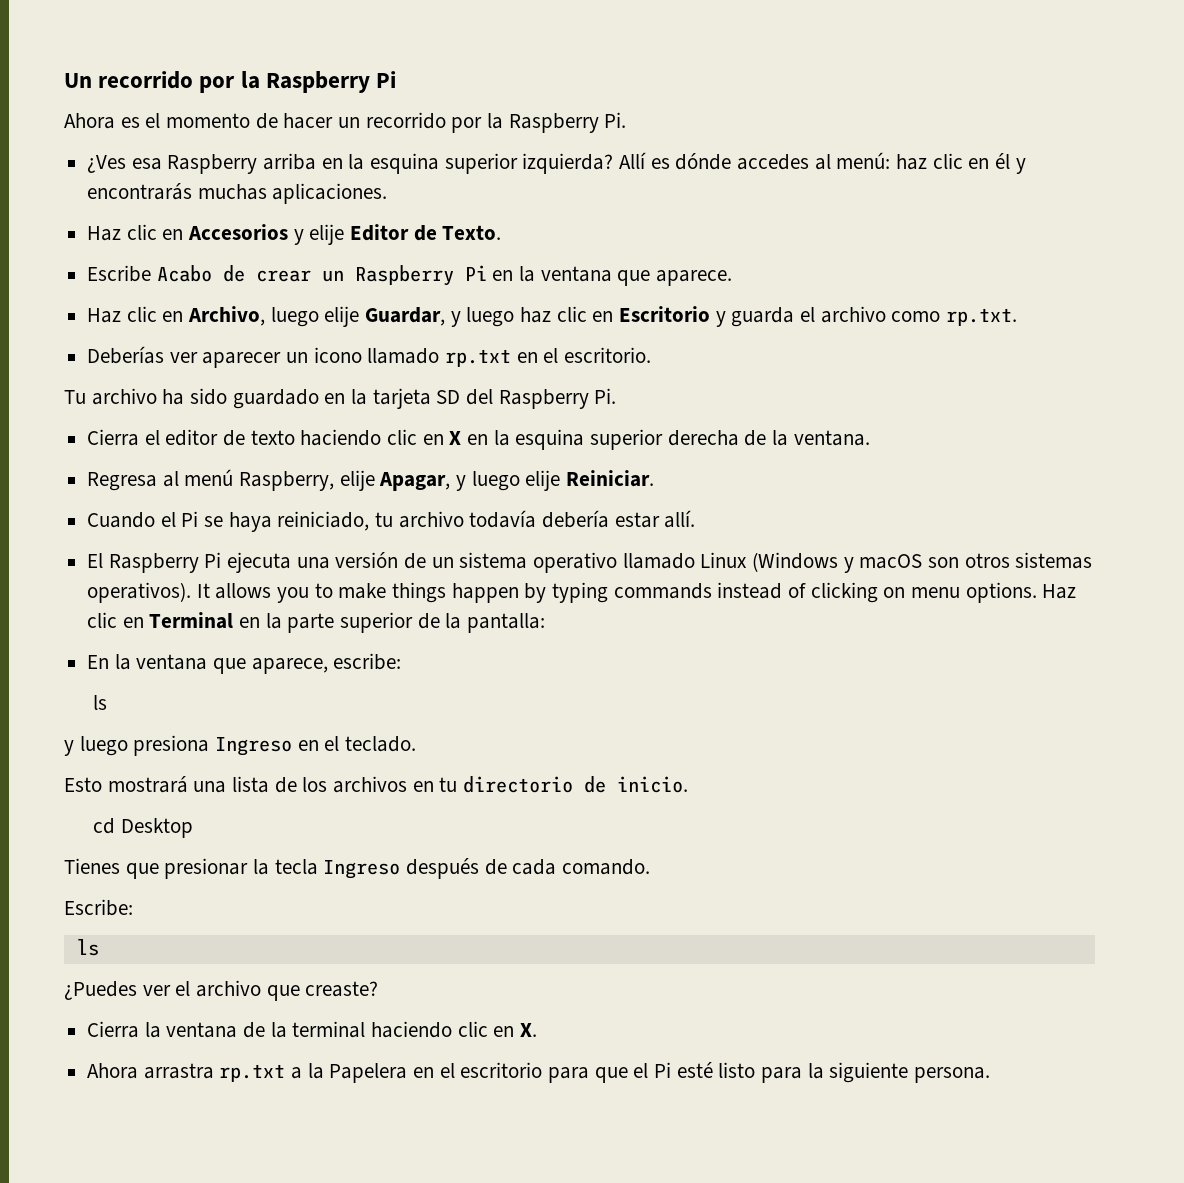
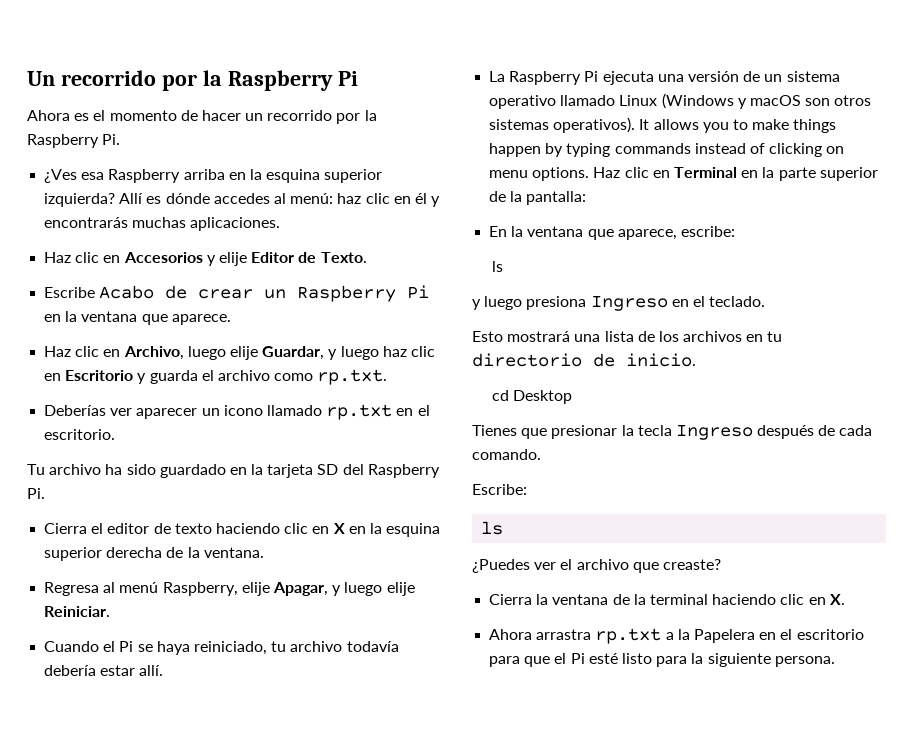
[87,553,104,568] El -> [489,71,506,82] La

